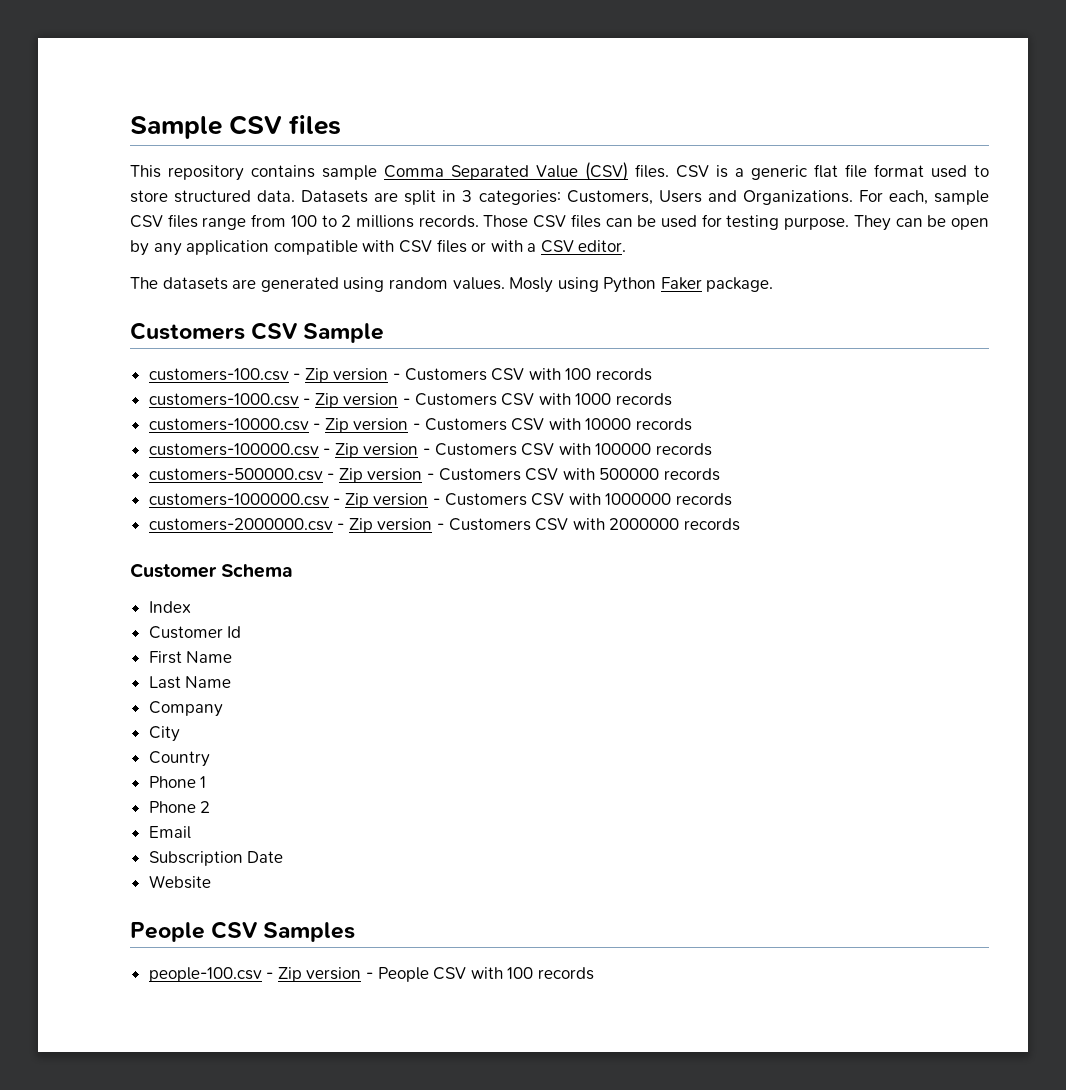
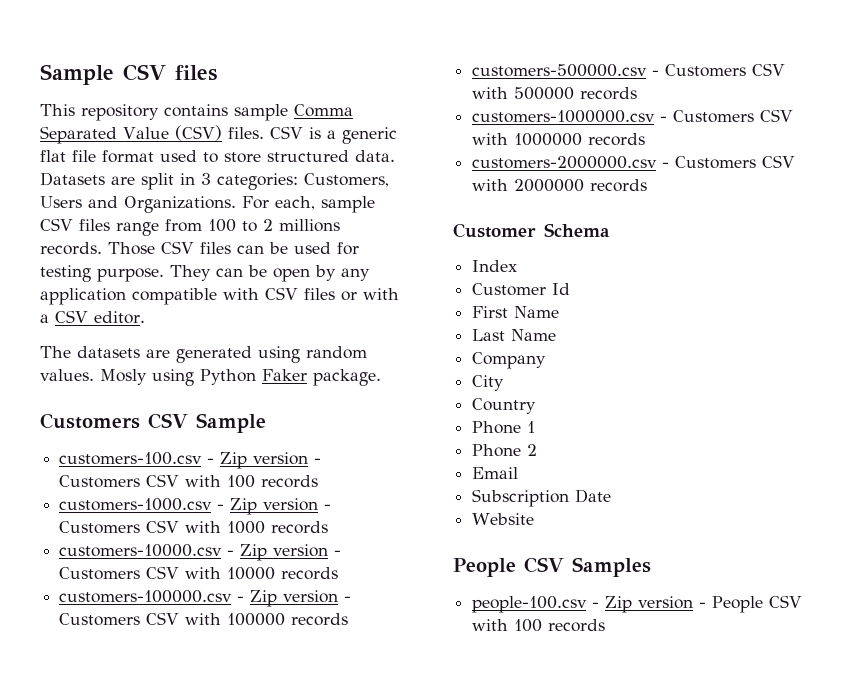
[338,468,435,483] Zip version - -> (660, 73) none
[344,493,441,508] Zip version - -> (668, 119) none
[348,518,445,533] Zip version - -> (670, 165) none

